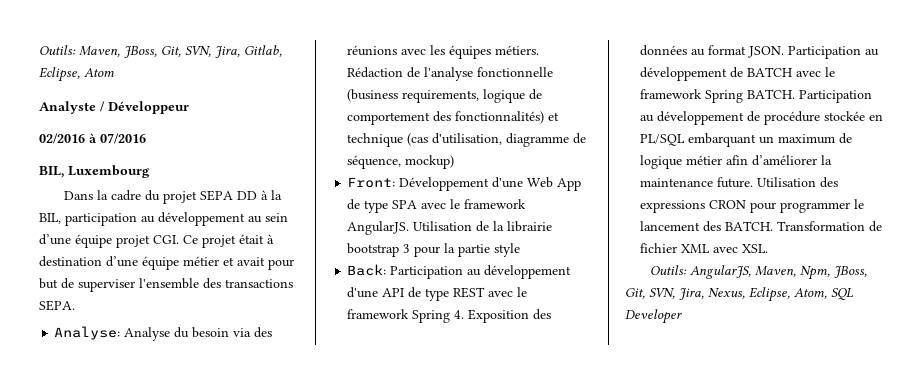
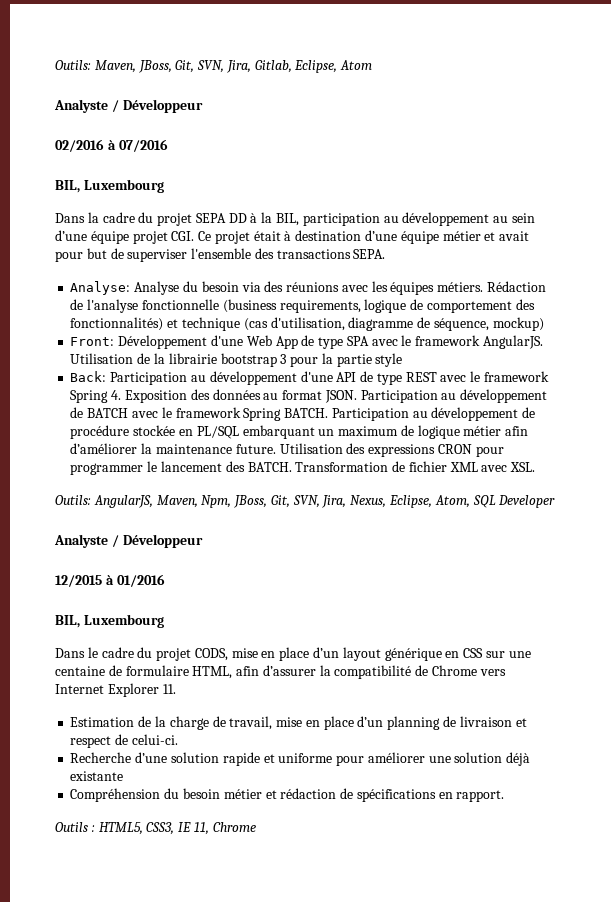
(682, 316) none -> [54,534,203,548] [55,574,165,587] [55,614,164,628] [55,647,531,661] [55,665,506,679] [55,683,176,697] [70,716,527,730] [70,734,178,748] [70,752,531,766] [70,771,124,781] [70,788,505,802] [55,822,256,835] // Analyste / Développeur // 12/2015 à 01/2016 // BIL, Luxembourg // Dans le cadre du projet CODS, mise en place d’un layout générique en CSS sur une centaine de formulaire HTML, afin d’assurer la compatibilité de Chrome vers Internet Explorer 11. // Estimation de la charge de travail, mise en place d’un planning de livraison et respect de celui-ci. // Recherche d’une solution rapide et uniforme pour améliorer une solution déjà existante // Compréhension du besoin métier et rédaction de spécifications en rapport. // Outils : HTML5, CSS3, IE 11, Chrome

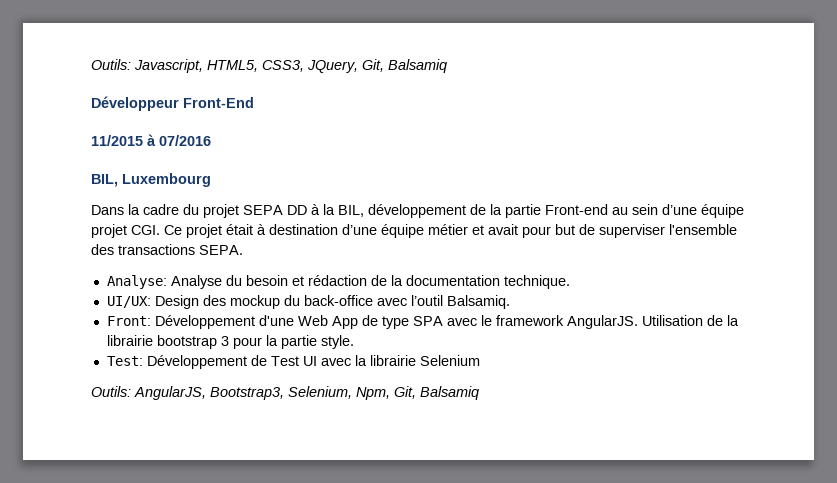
[55,60,373,73] [54,99,203,113] [55,139,104,152] Outils: Maven, JBoss, Git, SVN, Jira, Gitlab, Eclipse, Atom // Analyste / Développeur // 02/2016 -> [91,59,447,73] [91,96,254,111] [91,135,143,146] Outils: Javascript, HTML5, CSS3, JQuery, Git, Balsamiq // Développeur Front-End // 11/2015
[302,212,490,226] participation au développement -> [368,204,608,218] développement de la partie Front-end
[241,281,546,295] [70,299,535,313] [70,317,544,331] via des réunions avec les équipes métiers. Rédaction de l'analyse fonctionnelle (business requirements, logique de comportement des fonctionnalités) et technique (cas d'utilisation, diagramme de séquence, mockup) -> [291,275,570,289] [106,295,510,309] et rédaction de la documentation technique. // UI/UX: Design des mockup du back-office avec l’outil Balsamiq.
[375,353,403,367] [70,371,549,385] [70,389,548,403] [70,407,536,421] [70,425,529,439] [70,443,504,457] [70,461,536,475] [55,495,556,508] [54,534,203,548] [55,574,165,587] [55,614,164,628] [55,647,531,661] [55,665,506,679] [55,683,176,697] [70,716,527,730] [70,734,178,748] [70,752,531,766] [70,771,124,781] [70,788,505,802] [55,822,256,835] style // Back: Participation au développement d'une API de type REST avec le framework Spring 4. Exposition des données au format JSON. Participation au développement de BATCH avec le framework Spring BATCH. Participation au développement de procédure stockée en PL/SQL embarquant un maximum de logique métier afin d’améliorer la maintenance future. Utilisation des expressions CRON pour programmer le lancement des BATCH. Transformation de fichier XML avec XSL. // Outils: AngularJS, Maven, Npm, JBoss, Git, SVN, Jira, Nexus, Eclipse, Atom, SQL Developer // Analyste / Développeur // 12/2015 à 01/2016 // BIL, Luxembourg // Dans le cadre du projet CODS, mise en place d’un layout générique en CSS sur une centaine de formulaire HTML, afin d’assurer la compatibilité de Chrome vers Internet Explorer 11. // Estimation de la charge de travail, mise en place d’un planning de livraison et respect de celui-ci. // Recherche d’une solution rapide et uniforme pour améliorer une solution déjà existante // Compréhension du besoin métier et rédaction de spécifications en rapport. // Outils : HTML5, CSS3, IE 11, Chrome -> [320,335,354,349] [106,355,480,369] [91,386,479,400] style. // Test: Développement de Test UI avec la librairie Selenium // Outils: AngularJS, Bootstrap3, Selenium, Npm, Git, Balsamiq

